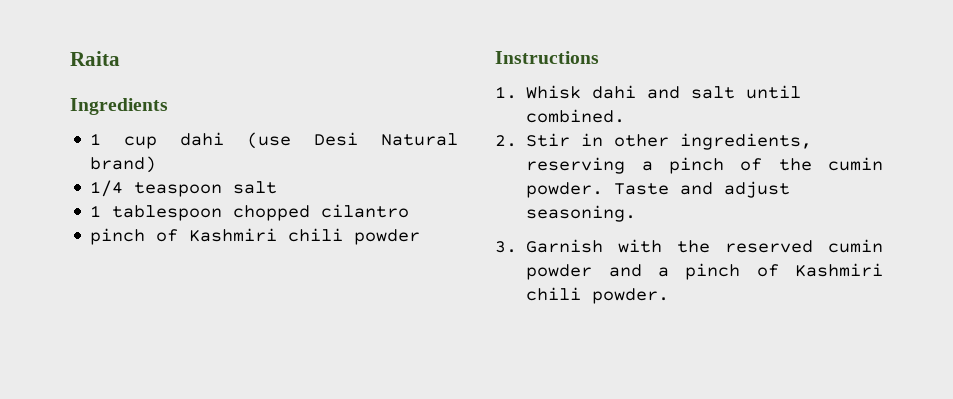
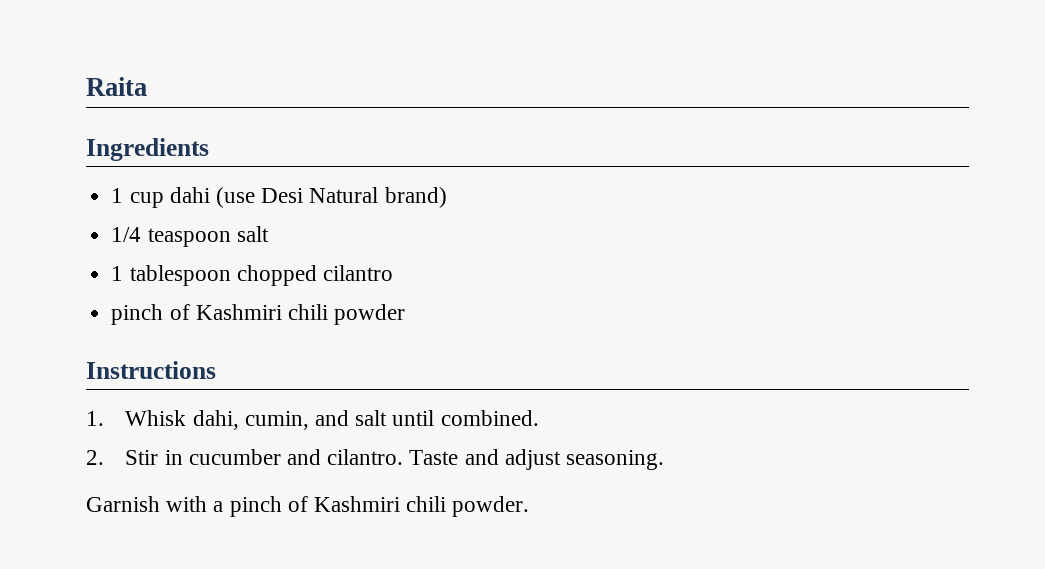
[592,85,637,99] dahi -> [192,410,309,430] dahi, cumin,
[614,133,813,150] [526,157,883,174] [526,182,604,198] other ingredients, reserving a pinch of the cumin powder. -> [188,449,404,465] cucumber and cilantro.
[495,241,517,253] 3. -> (665, 460) none
[677,239,883,253] [526,264,642,280] the reserved cumin powder and -> (208, 504) none

